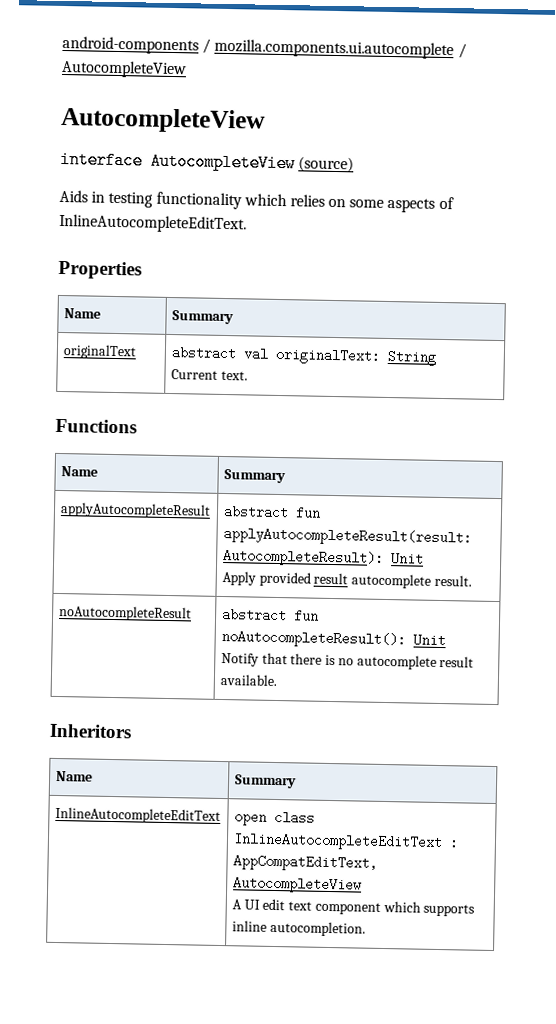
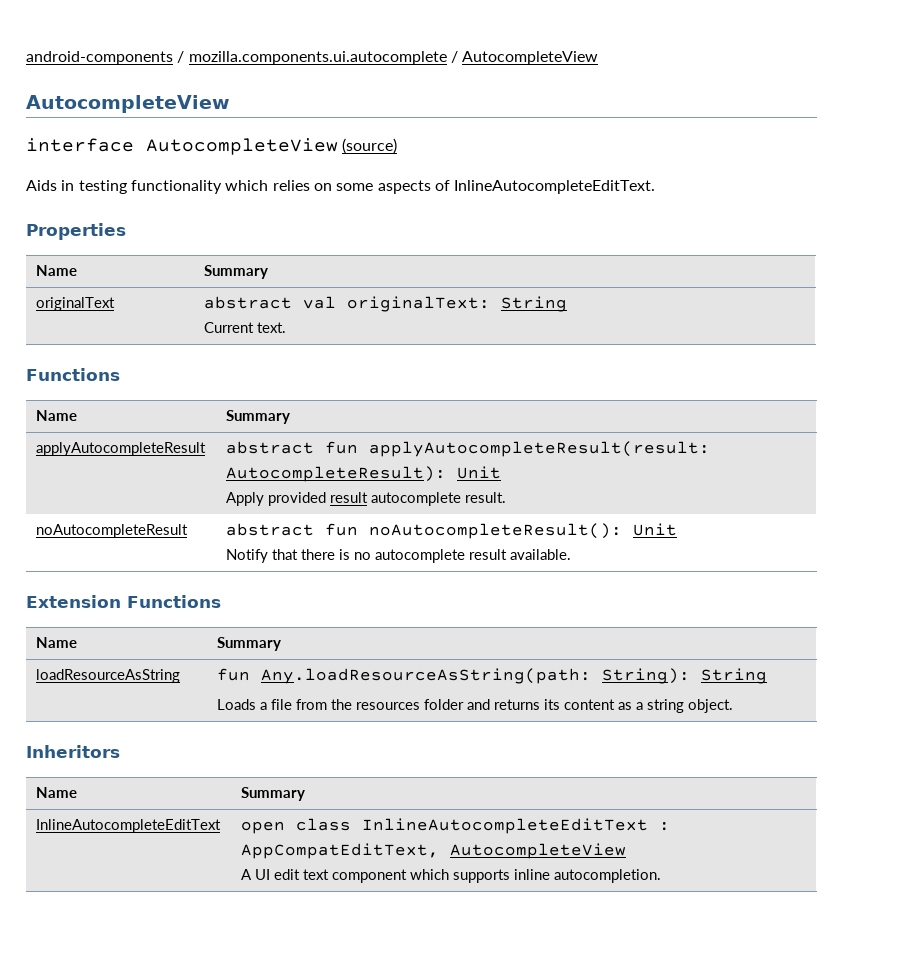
(278, 680) none -> [26,595,221,608] [36,637,78,648] [217,637,282,651] [36,669,181,683] [217,668,768,684] [217,699,734,713] // Extension Functions // Name | Summary // loadResourceAsString | fun Any.loadResourceAsString(path: String): String // Loads a file from the resources folder and returns its content as a string object.

